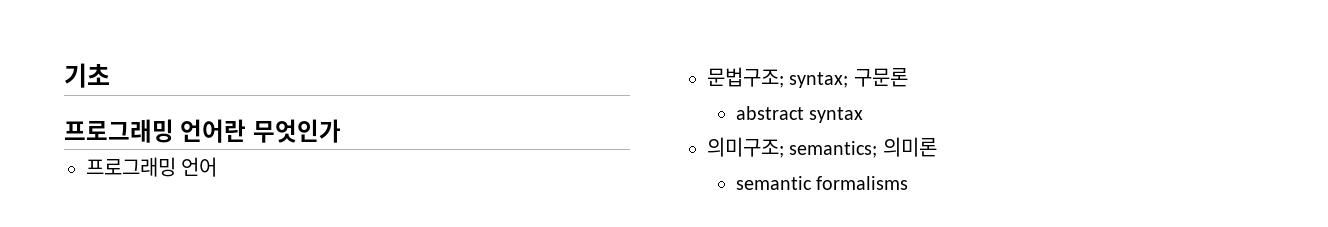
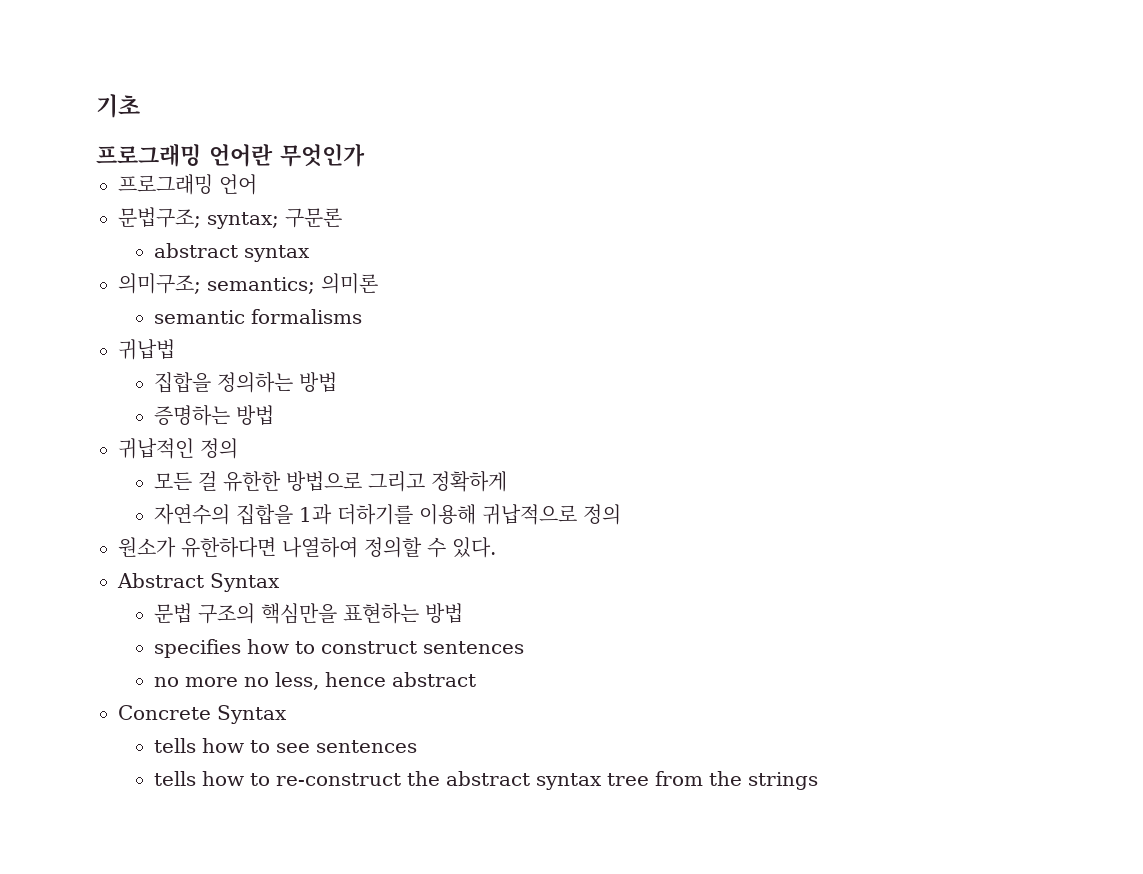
(908, 183) none -> [118,339,175,360] [153,372,337,393] [153,405,274,426] [118,438,238,459] [153,471,507,492] [153,504,621,525] [118,537,496,558] [117,573,280,592] [153,603,463,624] [153,639,524,658] [153,672,476,690] [118,705,287,724] [153,738,417,753] [153,771,818,790] // 귀납법 // 집합을 정의하는 방법 // 증명하는 방법 // 귀납적인 정의 // 모든 걸 유한한 방법으로 그리고 정확하게 // 자연수의 집합을 1과 더하기를 이용해 귀납적으로 정의 // 원소가 유한하다면 나열하여 정의할 수 있다. // Abstract Syntax // 문법 구조의 핵심만을 표현하는 방법 // specifies how to construct sentences // no more no less, hence abstract // Concrete Syntax // tells how to see sentences // tells how to re-construct the abstract syntax tree from the strings

